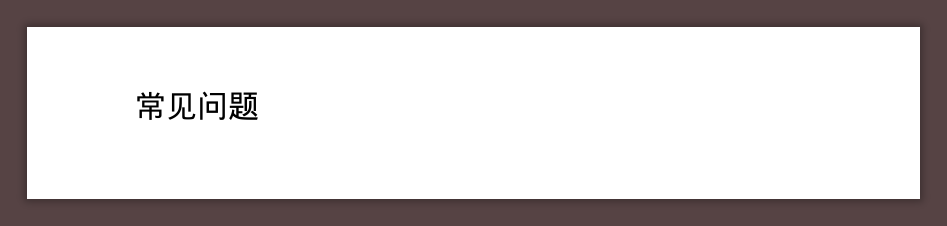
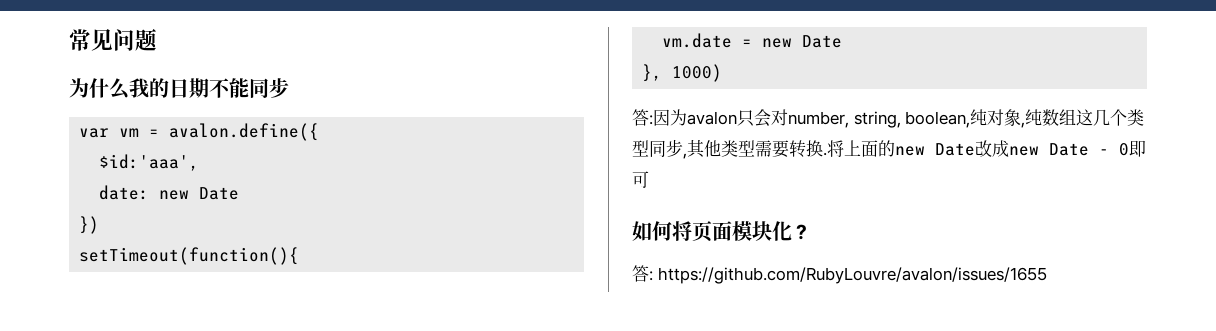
(259, 106) none -> [69,78,289,100] [79,123,320,141] [99,154,200,171] [99,185,240,200] [79,216,100,234] [79,247,300,265] [662,33,843,48] [642,64,723,82] [632,109,1145,128] [632,139,1146,159] [632,171,649,188] [632,221,811,242] [632,265,1047,284] // 为什么我的日期不能同步 // var vm = avalon.define({ // $id:'aaa', // date: new Date // }) // setTimeout(function(){ // vm.date = new Date // }, 1000) // 答:因为avalon只会对number, string, boolean,纯对象,纯数组这几个类型同步,其他类型需要转换.将上面的new Date改成new Date - 0即可 // 如何将页面模块化？ // 答: https://github.com/RubyLouvre/avalon/issues/1655

